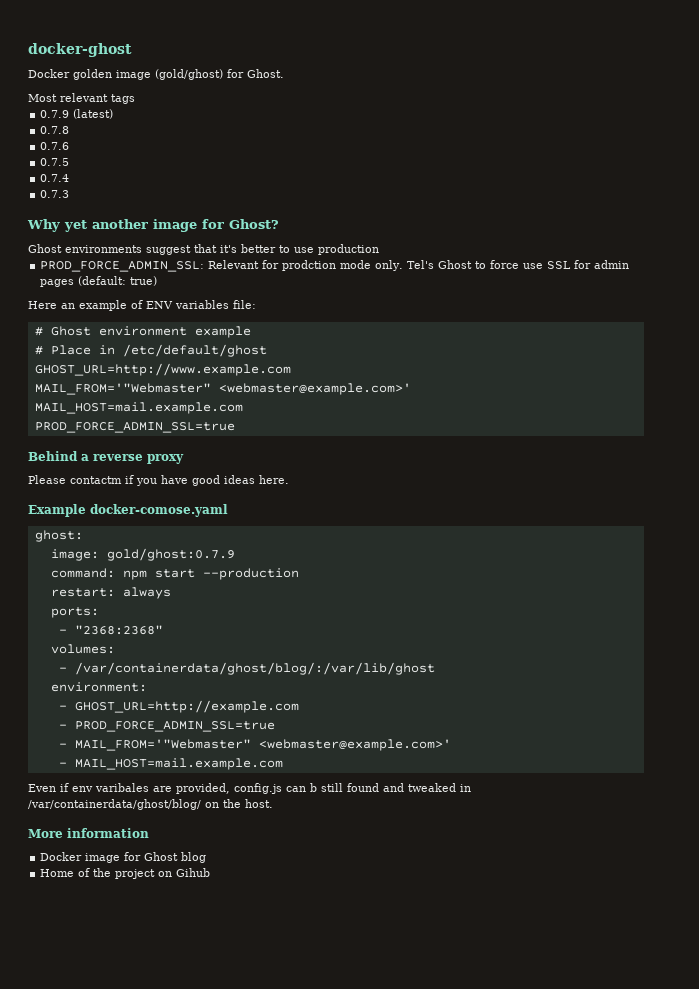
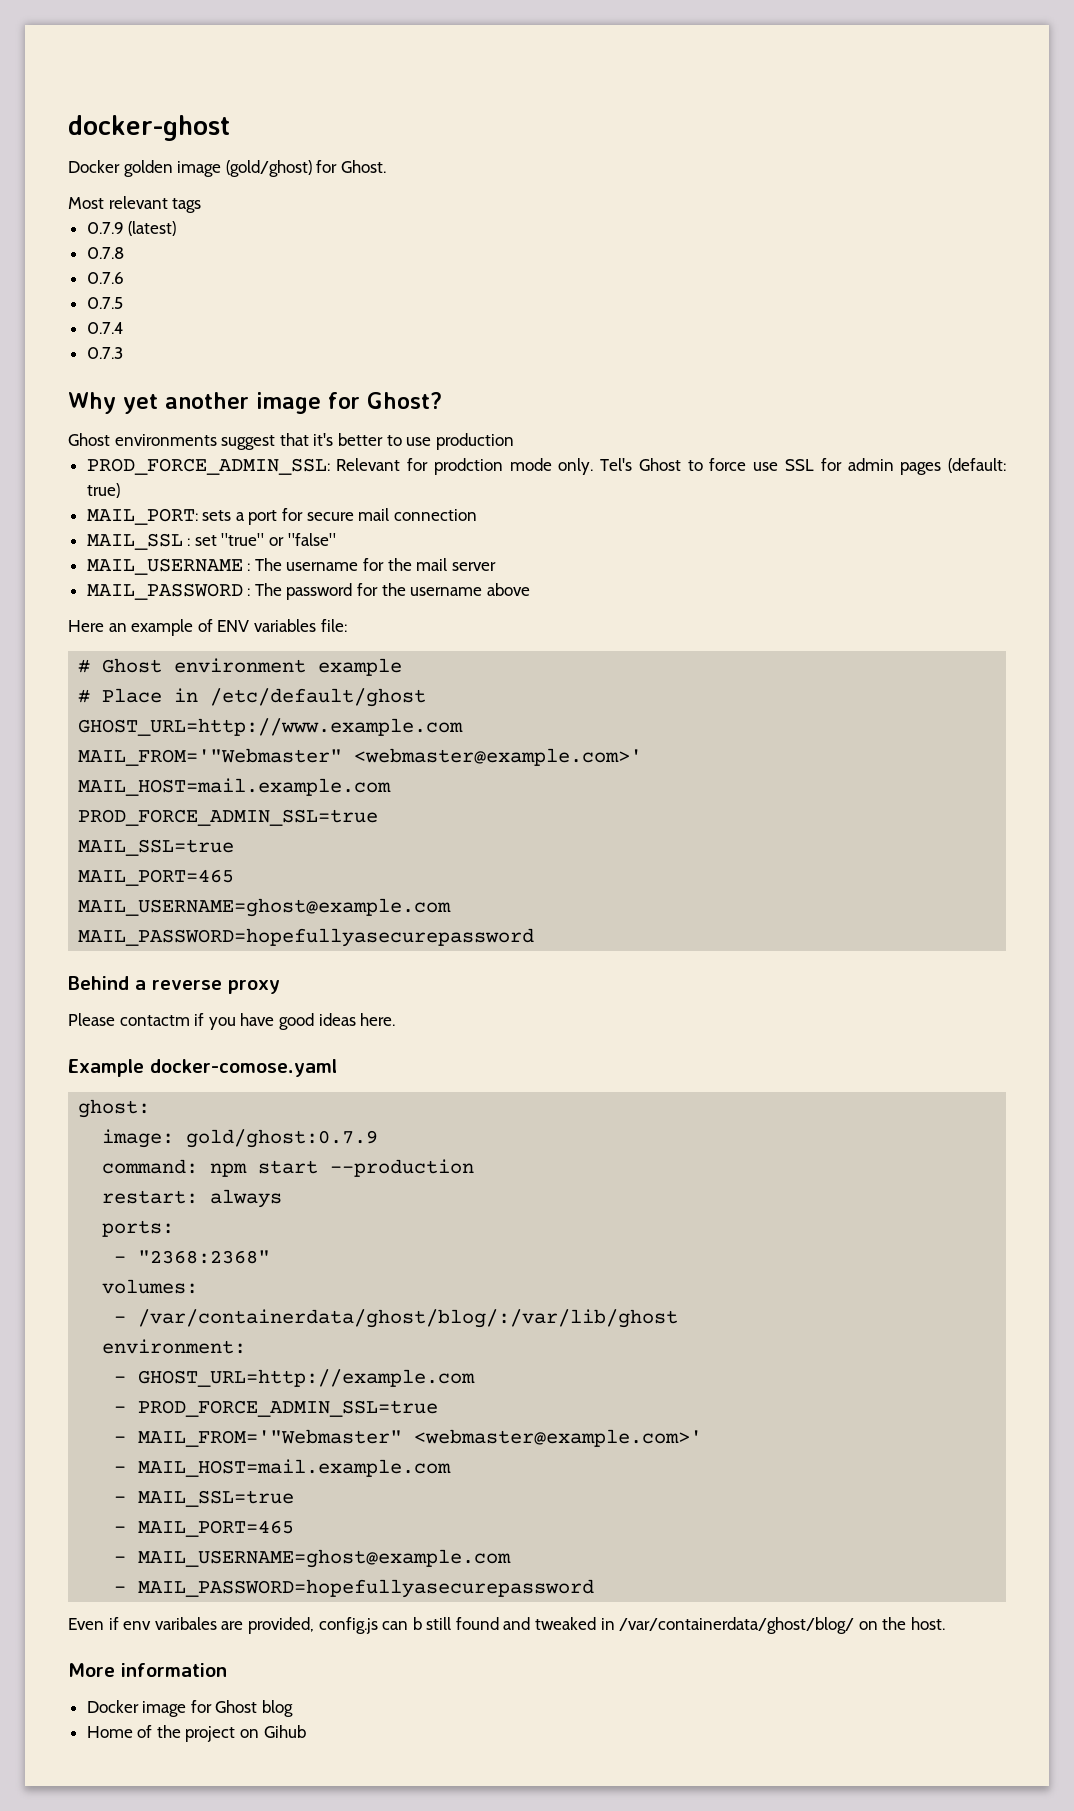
(158, 281) none -> [86,508,477,525] [86,533,336,550] [86,558,496,575] [86,583,530,600] // MAIL_PORT: sets a port for secure mail connection // MAIL_SSL : set "true" or "false" // MAIL_USERNAME : The username for the mail server // MAIL_PASSWORD : The password for the username above
(235, 427) none -> [78,839,235,856] [78,869,235,886] [78,898,452,917] [78,928,535,947] // MAIL_SSL=true // MAIL_PORT=465 // MAIL_USERNAME=ghost@example.com // MAIL_PASSWORD=hopefullyasecurepassword
(283, 764) none -> [114,1490,295,1507] [114,1520,295,1537] [114,1549,512,1568] [114,1579,595,1598] // - MAIL_SSL=true // - MAIL_PORT=465 // - MAIL_USERNAME=ghost@example.com // - MAIL_PASSWORD=hopefullyasecurepassword

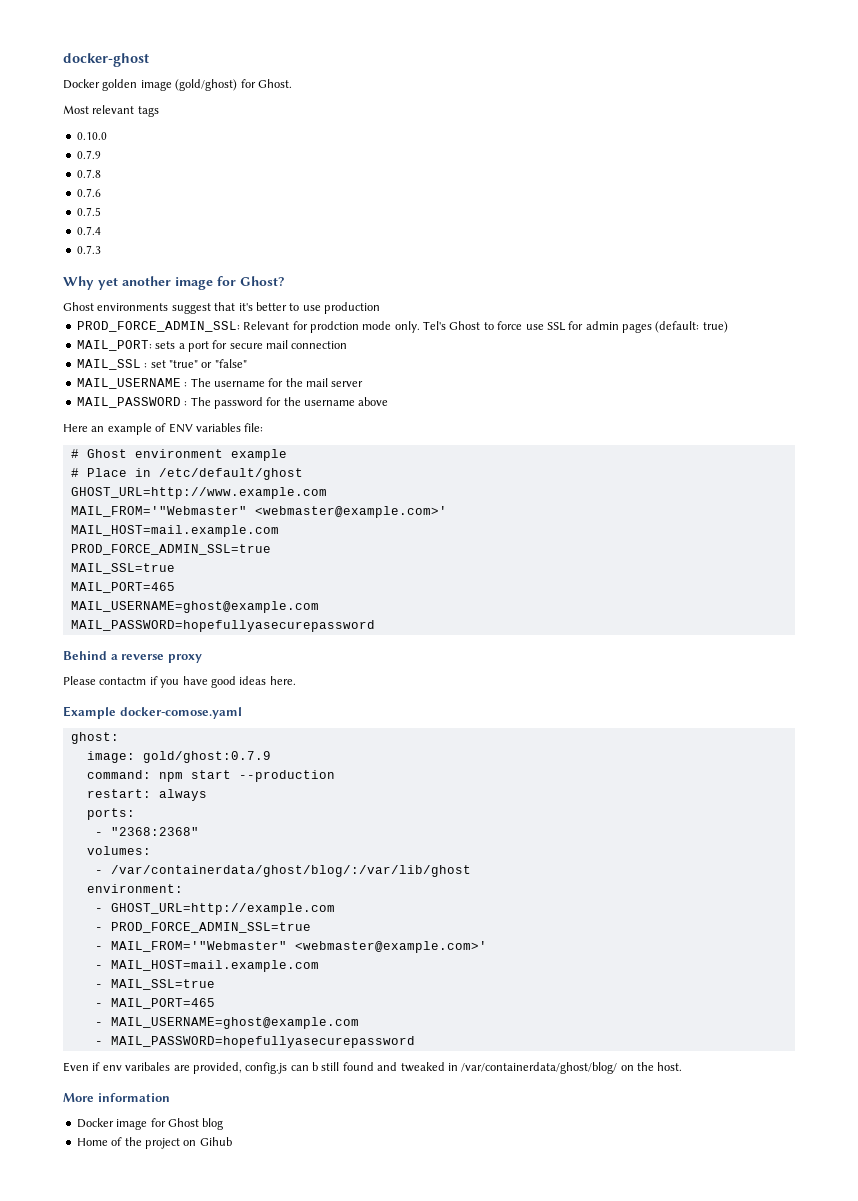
(202, 205) none -> [76,132,107,140] // 0.10.0
[128,221,177,236] (latest) -> (101, 154) none

